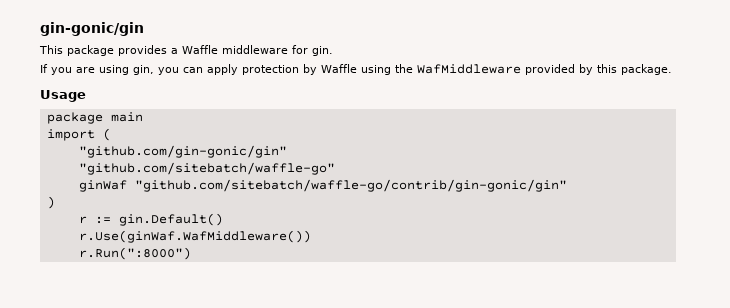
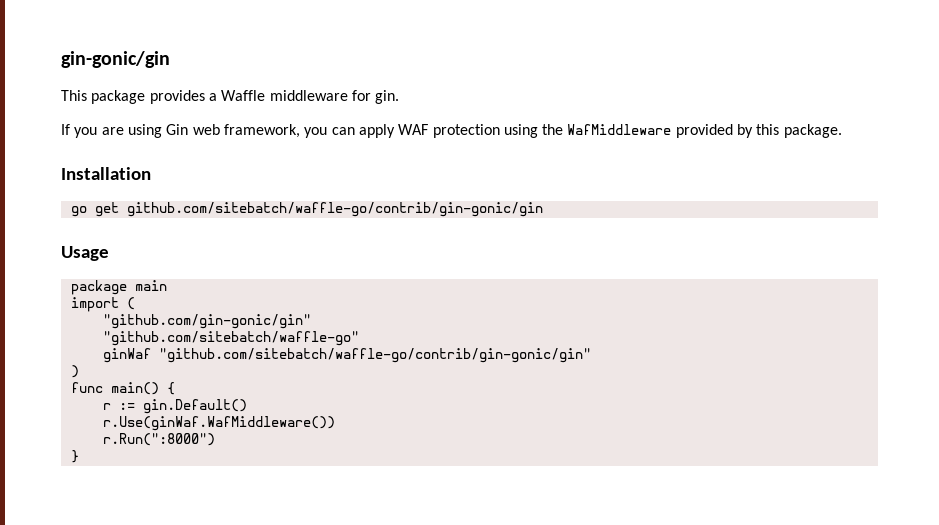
[133,64,357,75] gin, you can apply protection by Waffle -> [166,124,500,138] Gin web framework, you can apply WAF protection
(672, 69) none -> [61,167,151,180] [70,202,543,217] // Installation // go get github.com/sitebatch/waffle-go/contrib/gin-gonic/gin
(55, 202) none -> [70,382,175,395] // func main() {
(191, 253) none -> [70,450,79,463] // }

